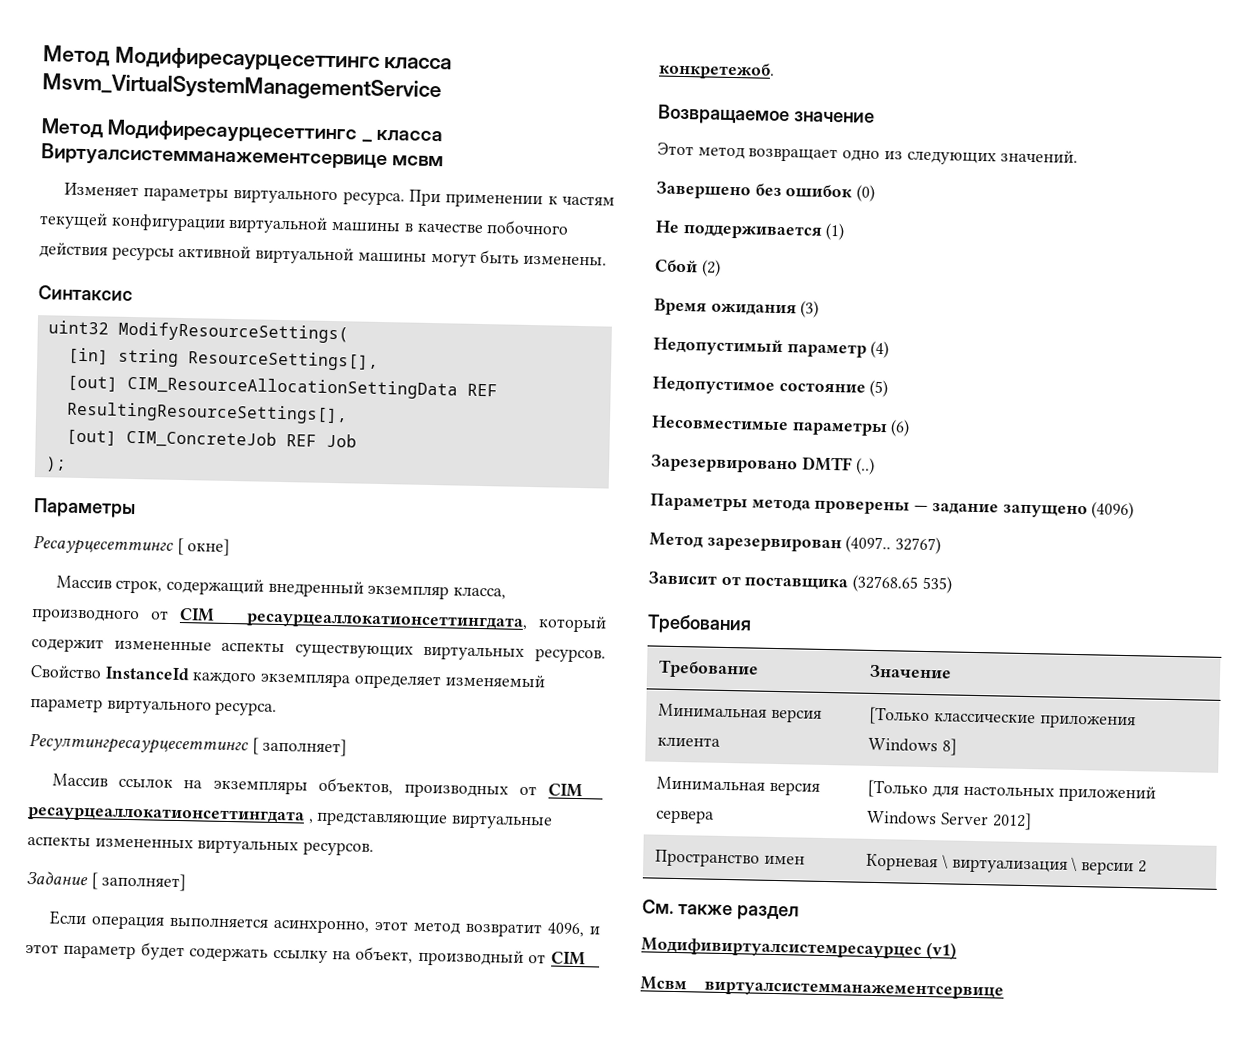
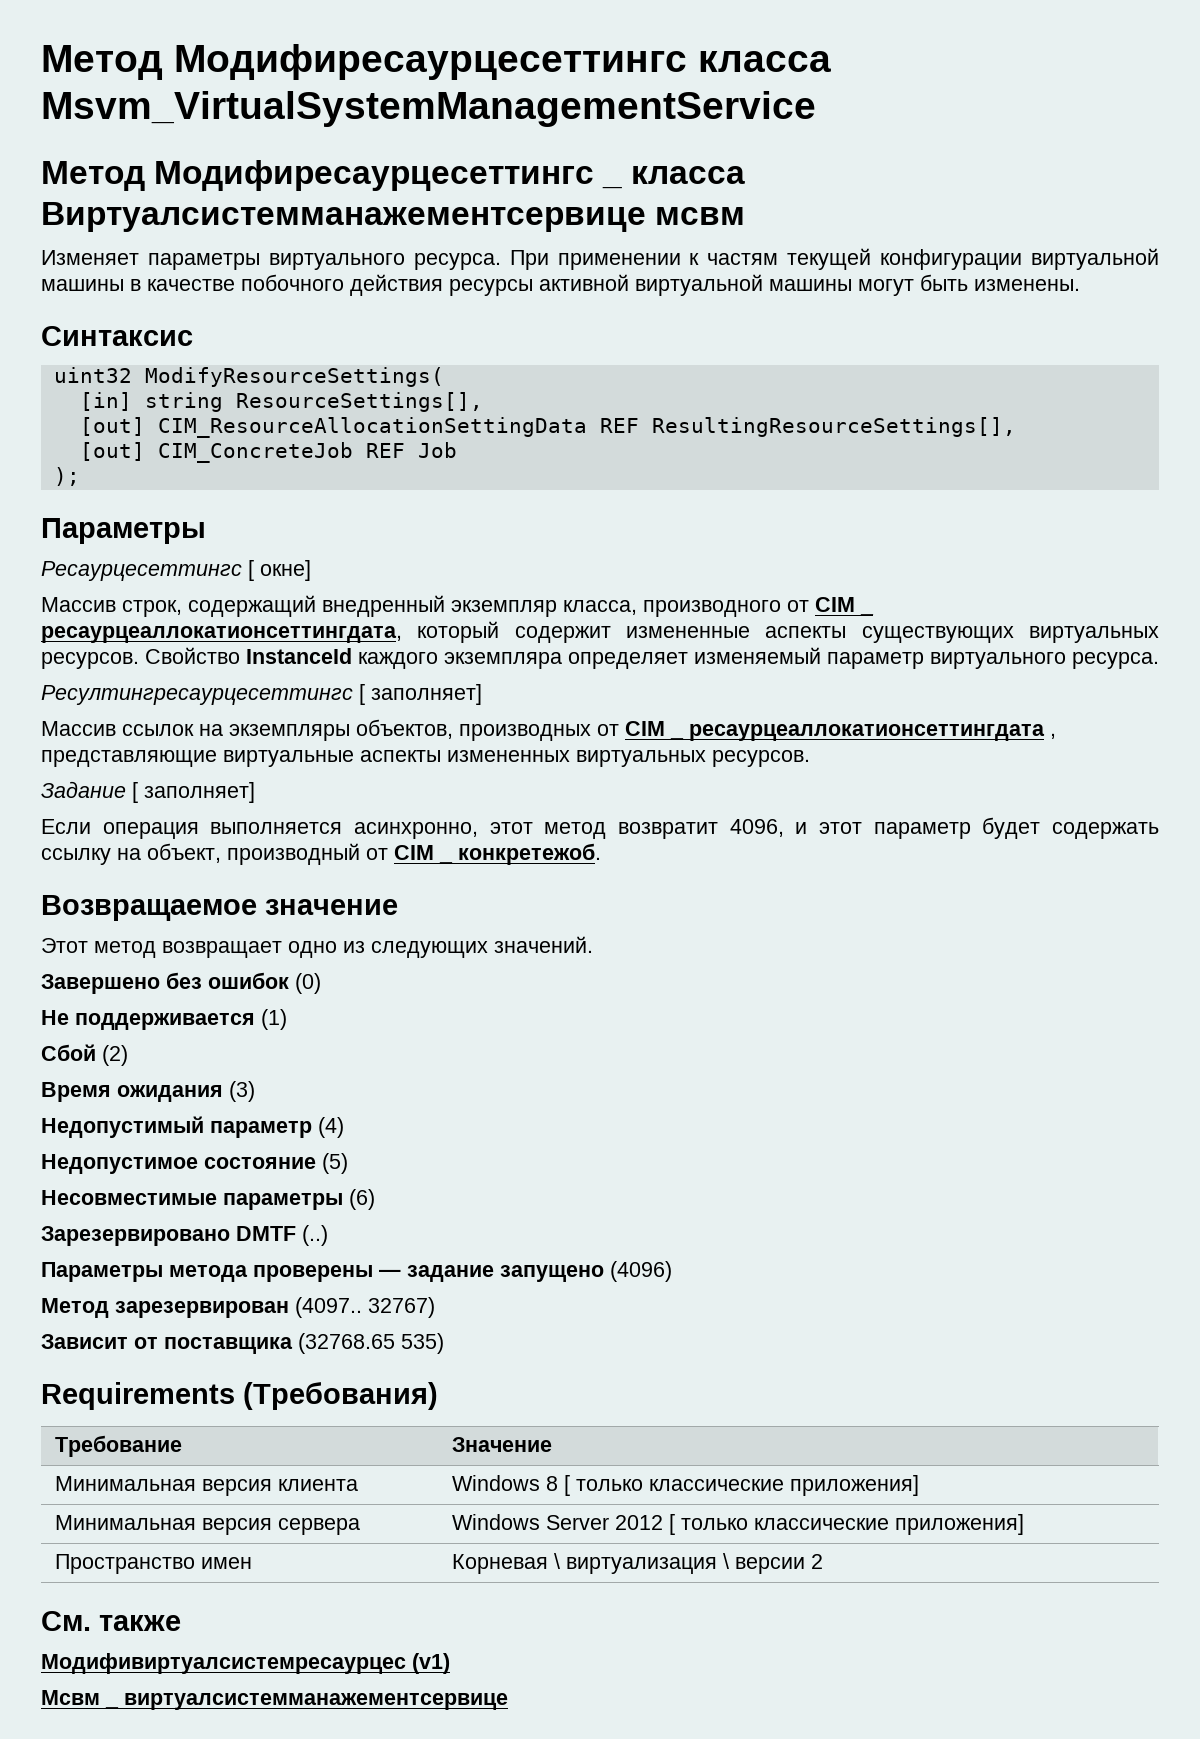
[647,614,752,635] Требования -> [41,1382,438,1410] Requirements (Требования)
[869,706,1136,730] [868,737,957,756] [656,776,820,796] [655,809,715,824] [867,779,1157,803] [867,810,1032,831] [Только классические приложения Windows 8] // Минимальная версия сервера | [Только для настольных приложений Windows Server 2012] -> [451,1475,919,1496] [54,1515,360,1535] [451,1514,1024,1535] Windows 8 [ только классические приложения] // Минимальная версия сервера | Windows Server 2012 [ только классические приложения]
[736,905,799,921] раздел -> (181, 1623) none

